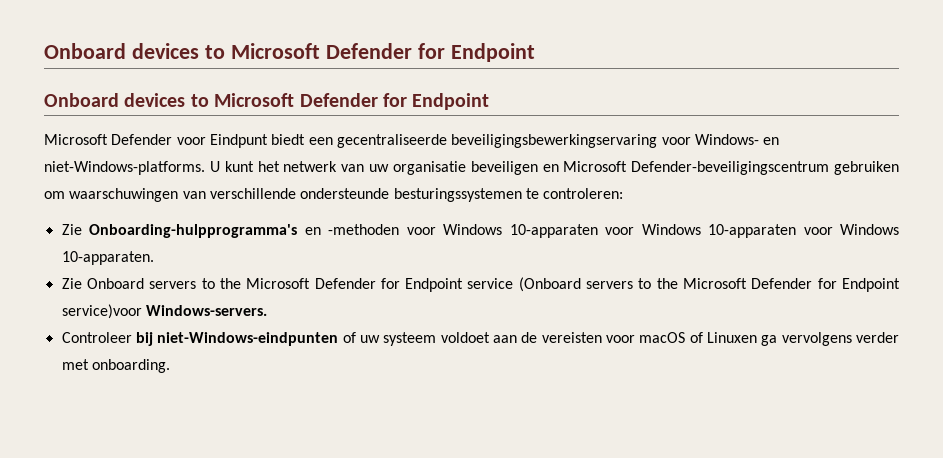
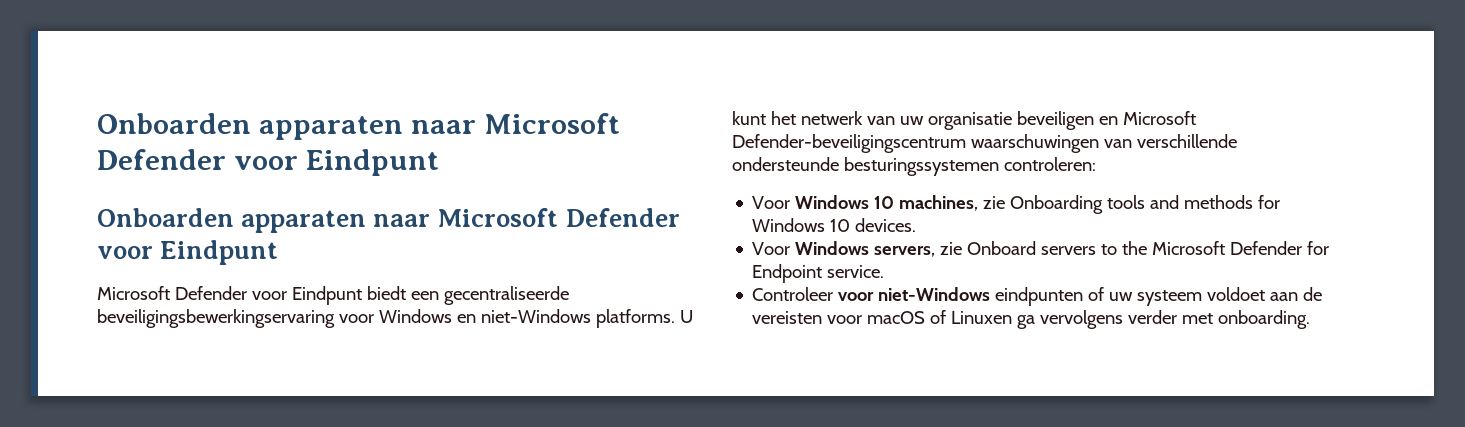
[44,43,535,62] [44,93,490,110] Onboard devices to Microsoft Defender for Endpoint // Onboard devices to Microsoft Defender for Endpoint -> [97,113,620,140] [97,149,439,176] [97,208,680,233] [97,240,279,265] Onboarden apparaten naar Microsoft Defender voor Eindpunt // Onboarden apparaten naar Microsoft Defender voor Eindpunt
[694,134,780,145] [44,161,205,175] Windows- en niet-Windows-platforms. -> [378,309,675,328] Windows en niet-Windows platforms.
[834,161,900,175] [44,191,65,199] gebruiken om -> (966, 143) none
[525,188,539,199] te -> (999, 166) none
[61,224,899,238] [61,251,154,265] [61,278,82,289] Zie Onboarding-hulpprogramma's en -methoden voor Windows 10-apparaten voor Windows 10-apparaten voor Windows 10-apparaten. // Zie -> [752,195,1281,214] [752,218,917,232] [752,241,963,257] Voor Windows 10 machines, zie Onboarding tools and methods for Windows 10 devices. // Voor Windows servers, zie
[467,277,901,292] [61,304,267,319] [61,332,339,346] service (Onboard servers to the Microsoft Defender for Endpoint service)voor Windows-servers. // Controleer bij niet-Windows-eindpunten -> [827,265,885,278] [752,287,1084,306] service. // Controleer voor niet-Windows eindpunten

